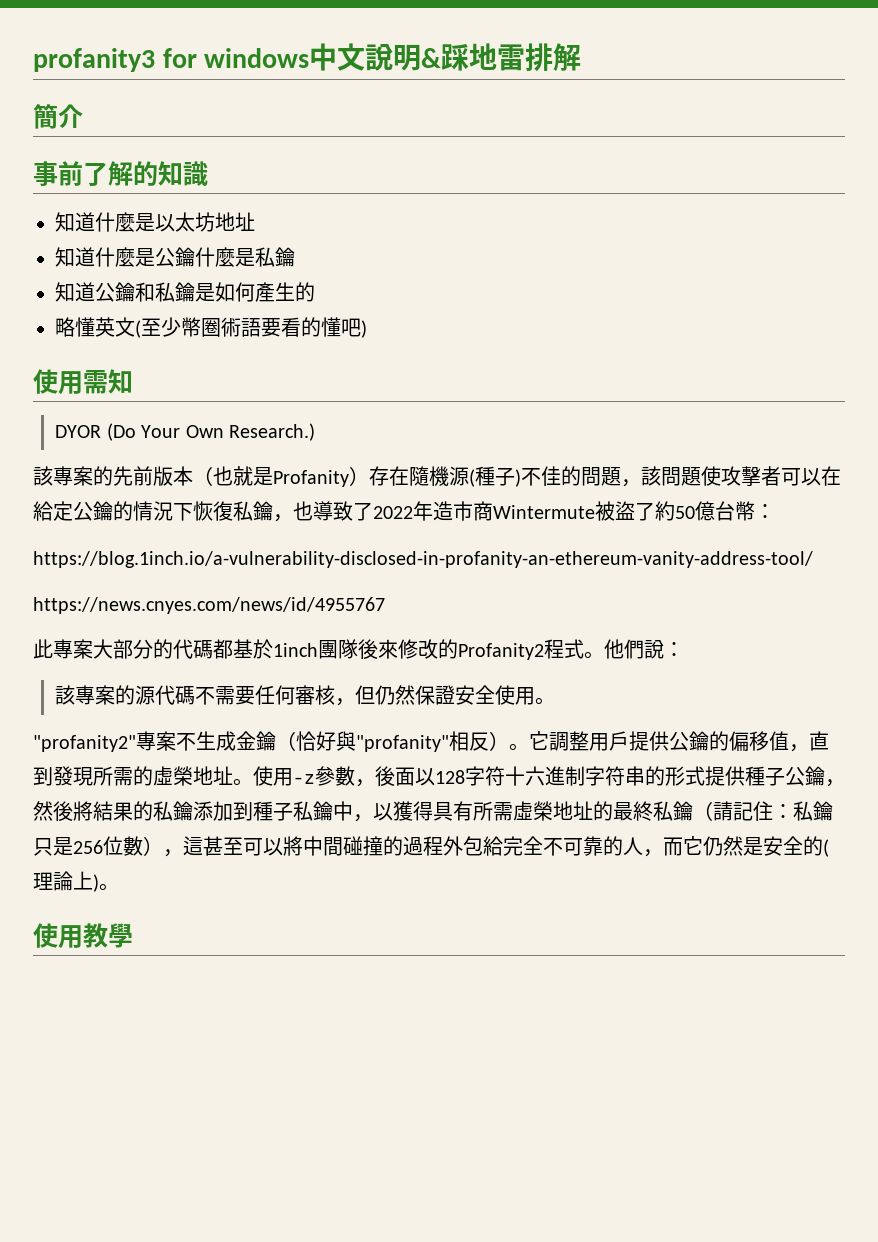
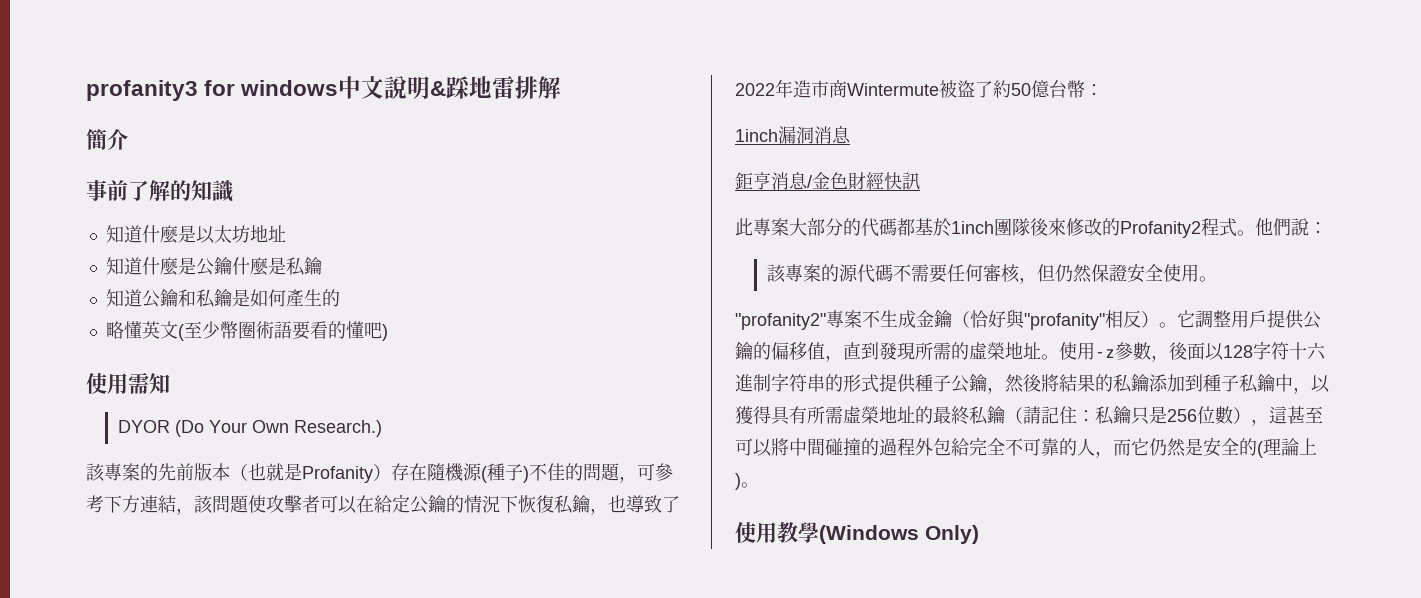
(641, 483) none -> [637,463,673,481] [86,495,194,515] 可參考下方連結，
[33,551,813,568] [33,597,385,614] https://blog.1inch.io/a-vulnerability-disclosed-in-profanity-an-ethereum-vanity-address-tool/ // https://news.cnyes.com/news/id/4955767 -> [735,126,851,144] [735,172,920,190] 1inch漏洞消息 // 鉅亨消息/金色財經快訊
(133, 935) none -> [819,525,979,544] (Windows Only)

